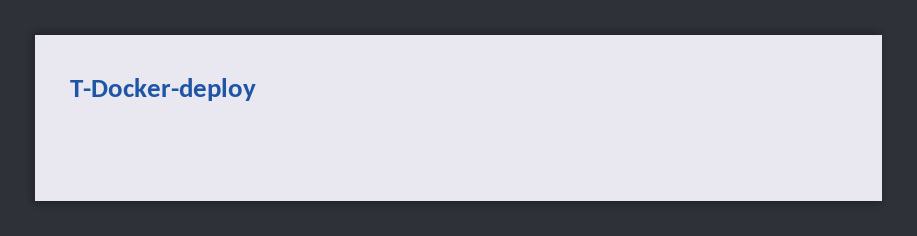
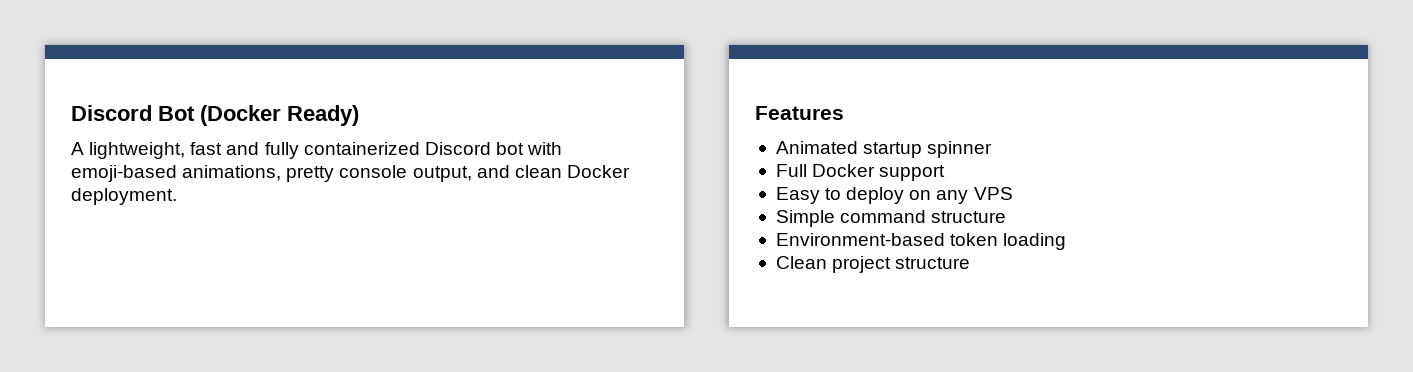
[70,78,256,101] T-Docker-deploy -> [71,105,359,126] [71,142,563,159] [71,165,630,182] [71,188,177,205] [755,106,844,120] [775,141,993,158] [775,164,946,181] [775,187,1013,204] [775,210,1007,227] [775,233,1067,250] [775,256,971,273] Discord Bot (Docker Ready) // A lightweight, fast and fully containerized Discord bot with emoji-based animations, pretty console output, and clean Docker deployment. // Features // Animated startup spinner // Full Docker support // Easy to deploy on any VPS // Simple command structure // Environment-based token loading // Clean project structure

